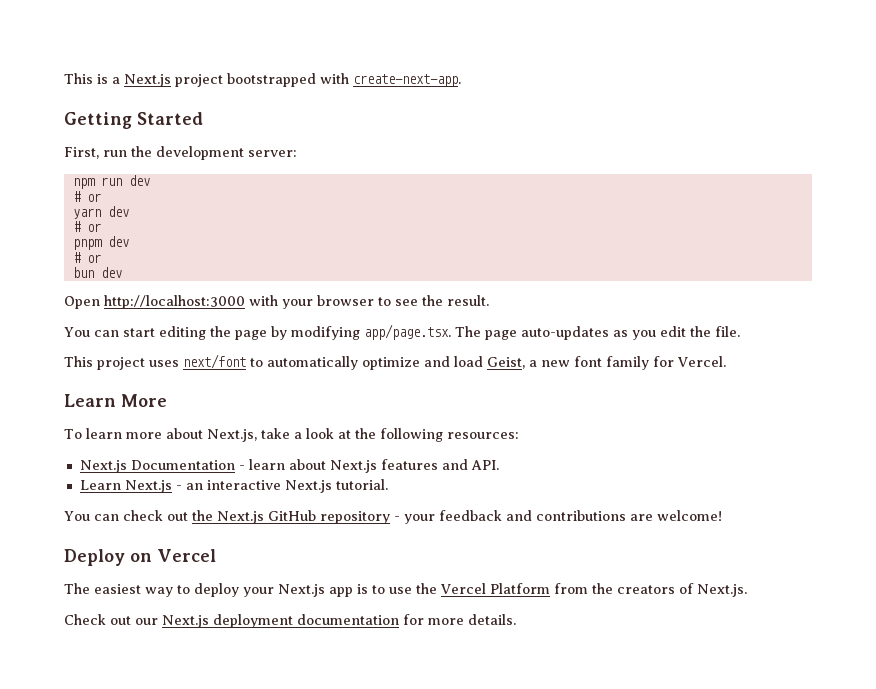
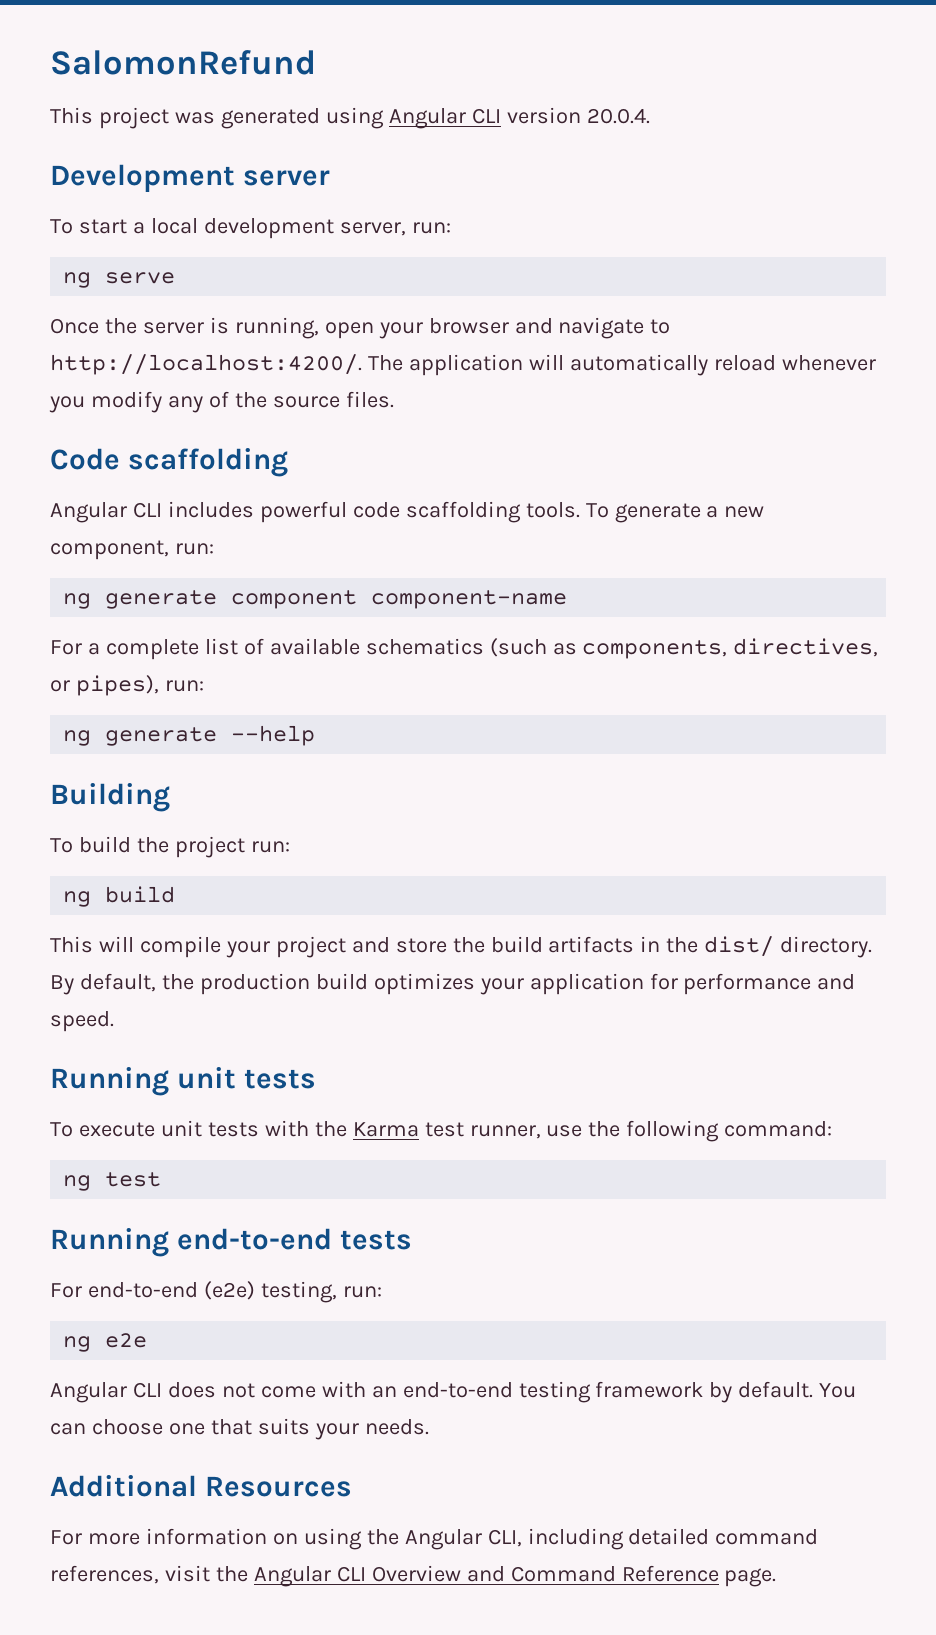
[64,73,461,87] [64,112,203,129] [64,146,297,160] [72,175,150,189] [72,191,101,202] [72,206,129,219] [72,221,101,232] [72,236,129,250] [72,252,101,263] [72,267,122,278] [64,295,489,309] [64,324,740,340] [64,354,726,370] [64,394,167,407] [64,428,519,442] [79,459,499,473] [79,479,388,493] [64,510,722,524] [64,549,216,566] [64,583,747,597] [64,614,516,628] This is a Next.js project bootstrapped with create-next-app. // Getting Started // First, run the development server: // npm run dev // # or // yarn dev // # or // pnpm dev // # or // bun dev // Open http://localhost:3000 with your browser to see the result. // You can start editing the page by modifying app/page.tsx. The page auto-updates as you edit the file. // This project uses next/font to automatically optimize and load Geist, a new font family for Vercel. // Learn More // To learn more about Next.js, take a look at the following resources: // Next.js Documentation - learn about Next.js features and API. // Learn Next.js - an interactive Next.js tutorial. // You can check out the Next.js GitHub repository - your feedback and contributions are welcome! // Deploy on Vercel // The easiest way to deploy your Next.js app is to use the Vercel Platform from the creators of Next.js. // Check out our Next.js deployment documentation for more details. -> [50,50,316,75] [50,107,650,129] [50,164,330,192] [50,218,451,239] [63,272,176,288] [50,317,671,339] [50,354,876,376] [49,391,394,413] [50,448,288,477] [50,501,765,523] [50,540,214,560] [63,590,568,609] [50,638,879,660] [50,675,204,696] [63,725,316,746] [50,783,170,812] [50,836,290,858] [63,886,176,907] [50,936,873,958] [50,973,856,995] [50,1011,114,1032] [50,1067,316,1096] [50,1120,833,1142] [63,1172,162,1191] [50,1228,412,1257] [50,1281,382,1303] [63,1333,148,1352] [50,1381,857,1403] [50,1418,429,1440] [50,1475,352,1497] [50,1528,819,1550] [50,1565,777,1587] SalomonRefund // This project was generated using Angular CLI version 20.0.4. // Development server // To start a local development server, run: // ng serve // Once the server is running, open your browser and navigate to http://localhost:4200/. The application will automatically reload whenever you modify any of the source files. // Code scaffolding // Angular CLI includes powerful code scaffolding tools. To generate a new component, run: // ng generate component component-name // For a complete list of available schematics (such as components, directives, or pipes), run: // ng generate --help // Building // To build the project run: // ng build // This will compile your project and store the build artifacts in the dist/ directory. By default, the production build optimizes your application for performance and speed. // Running unit tests // To execute unit tests with the Karma test runner, use the following command: // ng test // Running end-to-end tests // For end-to-end (e2e) testing, run: // ng e2e // Angular CLI does not come with an end-to-end testing framework by default. You can choose one that suits your needs. // Additional Resources // For more information on using the Angular CLI, including detailed command references, visit the Angular CLI Overview and Command Reference page.

